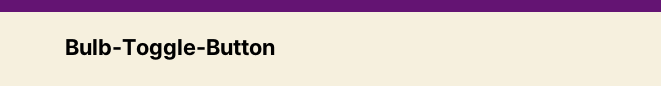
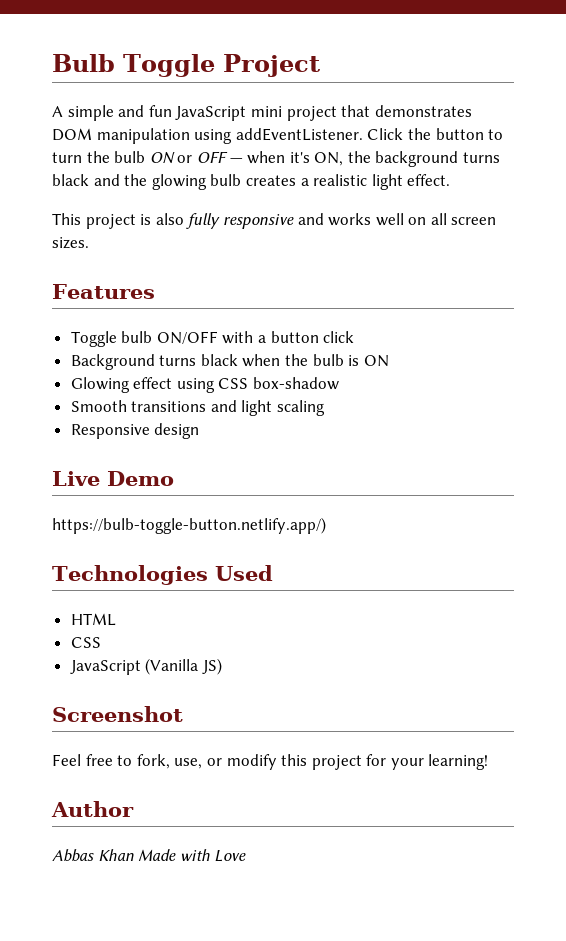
[65,39,275,60] Bulb-Toggle-Button -> [52,54,320,77] [52,105,472,121] [52,128,504,144] [52,151,501,167] [52,174,451,190] [52,213,497,229] [52,237,89,249] [52,284,155,299] [70,331,355,347] [70,354,389,370] [70,377,340,393] [70,400,326,416] [70,423,200,439] [52,471,174,486] [52,517,326,534] [52,565,273,585] [70,613,116,626] [70,637,101,648] [69,658,222,675] [52,706,183,722] [52,754,489,770] [51,801,134,817] [52,849,247,862] Bulb Toggle Project // A simple and fun JavaScript mini project that demonstrates DOM manipulation using addEventListener. Click the button to turn the bulb ON or OFF — when it's ON, the background turns black and the glowing bulb creates a realistic light effect. // This project is also fully responsive and works well on all screen sizes. // Features // Toggle bulb ON/OFF with a button click // Background turns black when the bulb is ON // Glowing effect using CSS box-shadow // Smooth transitions and light scaling // Responsive design // Live Demo // https://bulb-toggle-button.netlify.app/) // Technologies Used // HTML // CSS // JavaScript (Vanilla JS) // Screenshot // Feel free to fork, use, or modify this project for your learning! // Author // Abbas Khan Made with Love

